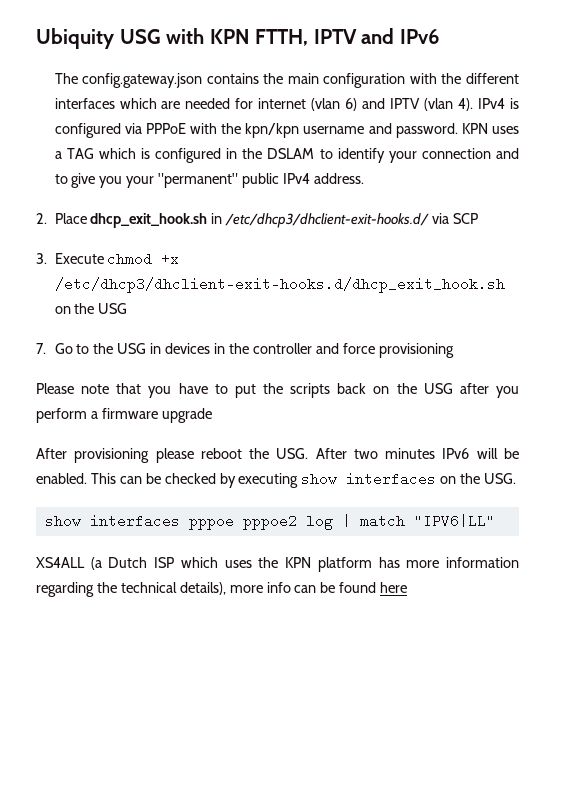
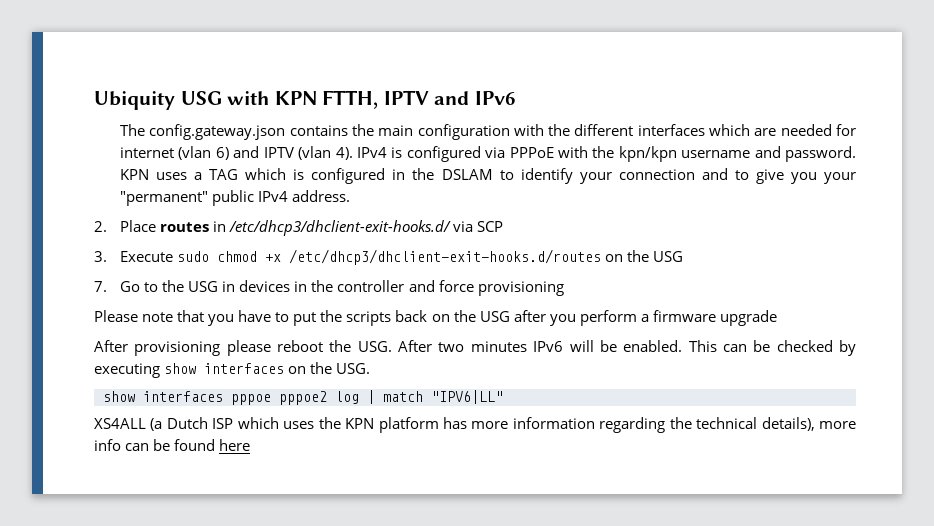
[90,213,208,228] dhcp_exit_hook.sh -> [160,222,210,232] routes
(104, 258) none -> [177,251,210,262] sudo
[54,277,505,293] /etc/dhcp3/dhclient-exit-hooks.d/dhcp_exit_hook.sh -> [289,249,602,265] /etc/dhcp3/dhclient-exit-hooks.d/routes

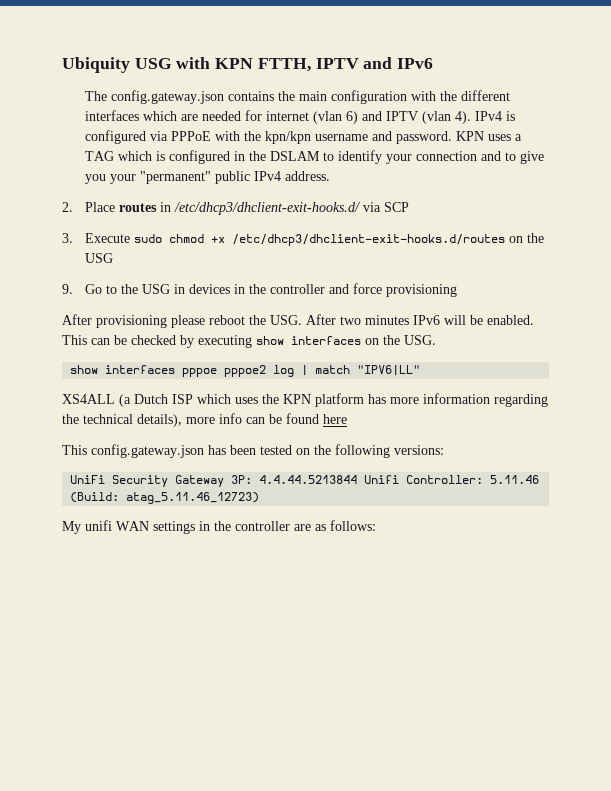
[94,281,107,292] 7. -> [62,284,73,294] 9.
[94,310,777,326] // Please note that you have to put the scripts back on the USG after you perform a firmware upgrade -> (457, 290) none
(251, 445) none -> [62,444,444,458] [70,475,540,487] [70,492,260,504] [62,520,376,534] // This config.gateway.json has been tested on the following versions: // UniFi Security Gateway 3P: 4.4.44.5213844 Unifi Controller: 5.11.46 (Build: atag_5.11.46_12723) // My unifi WAN settings in the controller are as follows:

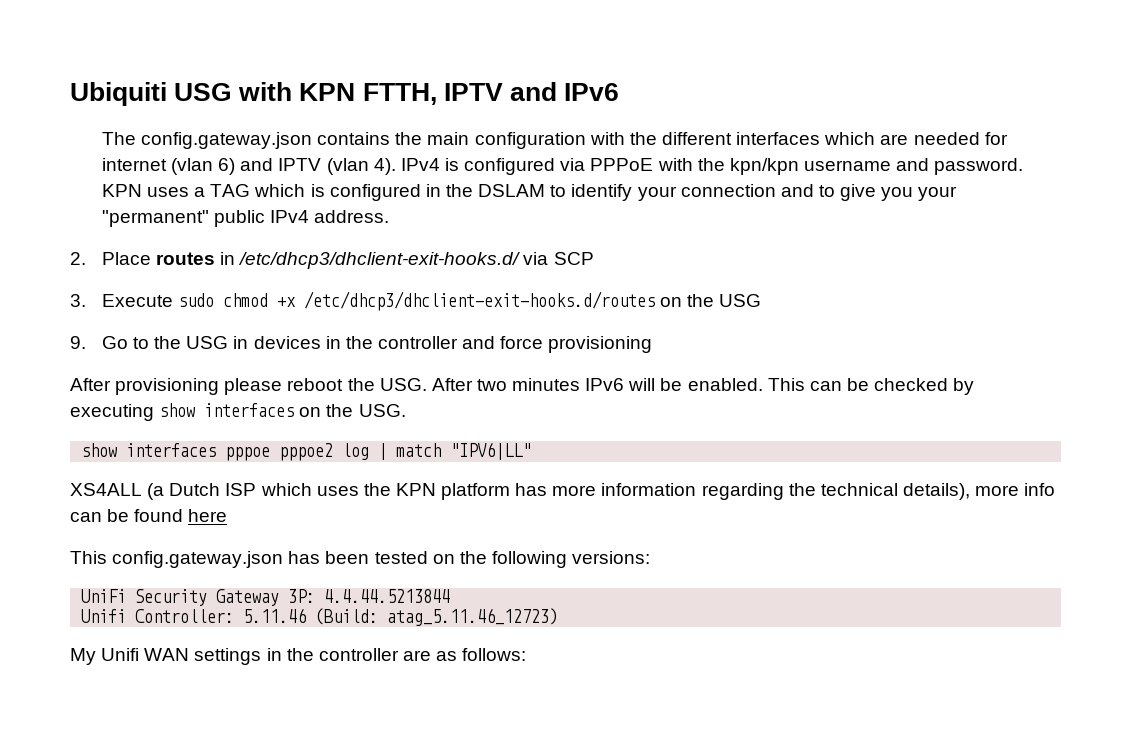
[62,57,130,73] Ubiquity -> [70,82,167,106] Ubiquiti
(358, 479) none -> (451, 596) //
[85,520,112,531] unifi -> [101,648,140,661] Unifi

